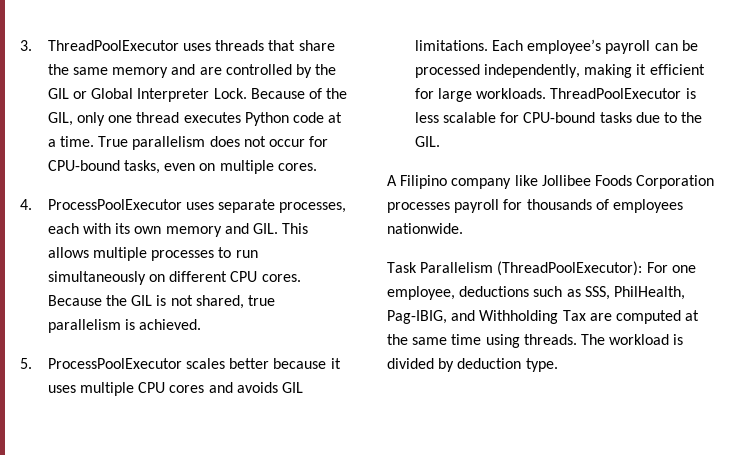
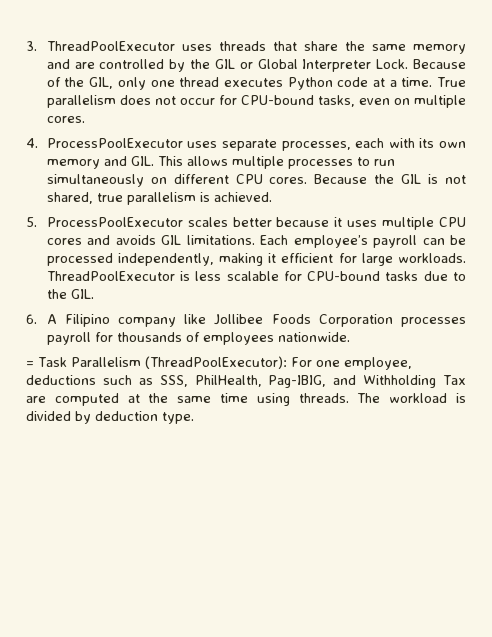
(440, 141) none -> [26,314,37,324] 6.
(463, 228) none -> [26,361,34,367] =

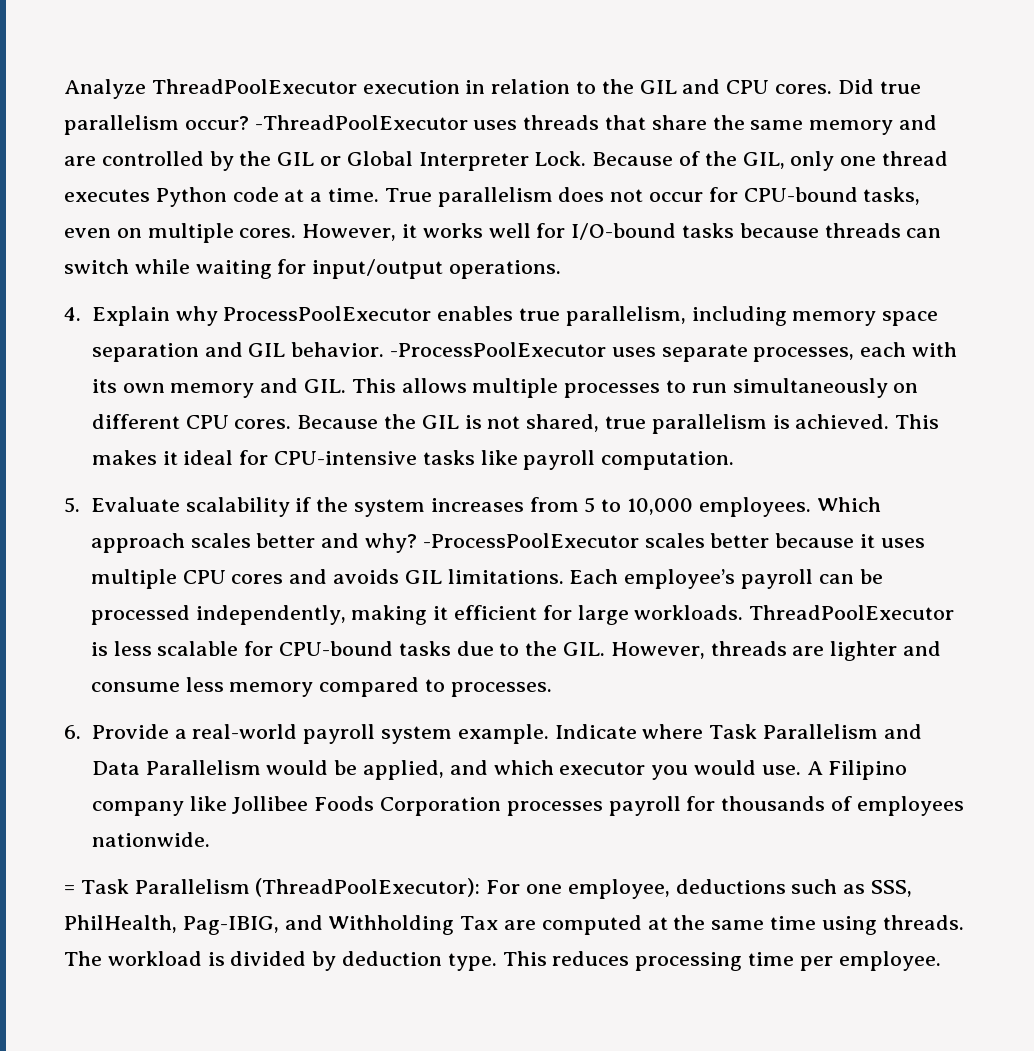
[26,41,175,51] 3. ThreadPoolExecutor -> [64,79,921,99] [64,115,468,135] Analyze ThreadPoolExecutor execution in relation to the GIL and CPU cores. Did true parallelism occur? -ThreadPoolExecutor
[26,138,183,148] // 4. ProcessPoolExecutor -> [302,223,942,241] [64,259,562,279] [64,306,939,326] [91,342,606,362] However, it works well for I/O-bound tasks because threads can switch while waiting for input/output operations. // 4. Explain why ProcessPoolExecutor enables true parallelism, including memory space separation and GIL behavior. -ProcessPoolExecutor
[26,217,183,227] // 5. ProcessPoolExecutor -> [895,414,940,429] [91,450,735,470] [64,497,881,517] [90,533,639,553] This makes it ideal for CPU-intensive tasks like payroll computation. // 5. Evaluate scalability if the system increases from 5 to 10,000 employees. Which approach scales better and why? -ProcessPoolExecutor
[26,314,37,324] // 6. -> [610,641,942,661] [90,677,552,697] [64,724,922,744] [91,760,801,780] However, threads are lighter and consume less memory compared to processes. // 6. Provide a real-world payroll system example. Indicate where Task Parallelism and Data Parallelism would be applied, and which executor you would use.
(194, 418) none -> [502,951,941,971] This reduces processing time per employee.

